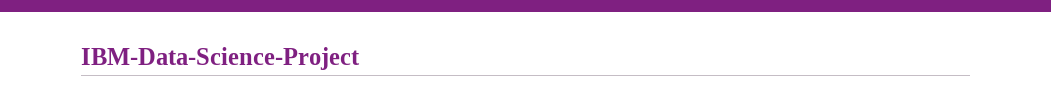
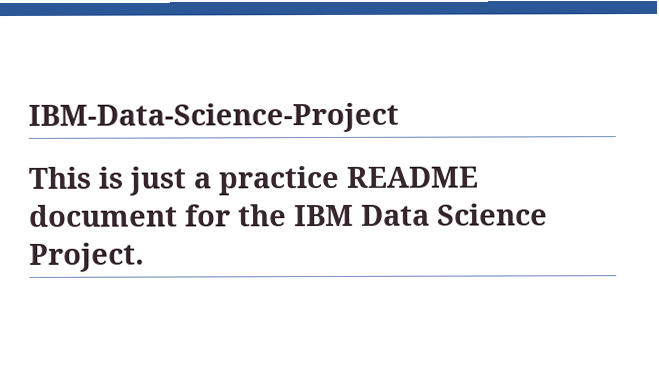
(360, 58) none -> [28,165,478,196] [29,203,548,227] [29,242,145,272] // This is just a practice README document for the IBM Data Science Project.

